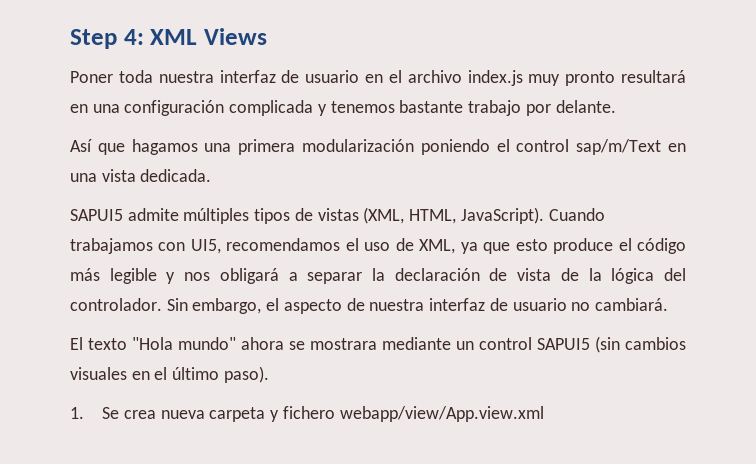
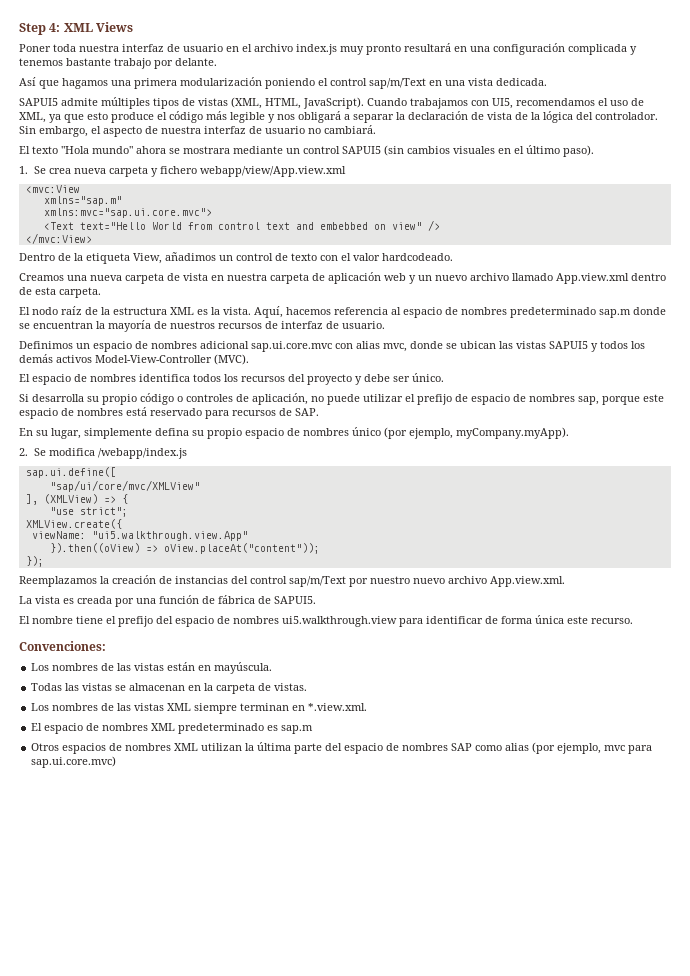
(544, 414) none -> [25,185,80,193] [43,196,122,206] [43,208,212,218] [43,220,440,231] [25,233,92,244] [19,252,453,264] [19,272,666,284] [19,287,101,298] [19,306,666,318] [19,320,385,332] [19,341,645,352] [19,354,249,365] [19,373,444,385] [19,393,664,405] [19,407,319,419] [19,427,569,439] [19,448,188,459] [25,467,116,478] [49,480,200,492] [25,494,128,505] [49,507,128,517] [25,519,122,529] [31,531,248,541] [49,543,320,554] [25,556,44,567] [19,575,565,587] [19,595,316,607] [19,615,633,627] [19,641,106,651] [31,662,273,674] [31,683,308,694] [31,703,368,714] [31,723,314,734] [31,742,653,754] [31,756,117,768] // <mvc:View // xmlns="sap.m" // xmlns:mvc="sap.ui.core.mvc"> // <Text text="Hello World from control text and embebbed on view" /> // </mvc:View> // Dentro de la etiqueta View, añadimos un control de texto con el valor hardcodeado. // Creamos una nueva carpeta de vista en nuestra carpeta de aplicación web y un nuevo archivo llamado App.view.xml dentro de esta carpeta. // El nodo raíz de la estructura XML es la vista. Aquí, hacemos referencia al espacio de nombres predeterminado sap.m donde se encuentran la mayoría de nuestros recursos de interfaz de usuario. // Definimos un espacio de nombres adicional sap.ui.core.mvc con alias mvc, donde se ubican las vistas SAPUI5 y todos los demás activos Model-View-Controller (MVC). // El espacio de nombres identifica todos los recursos del proyecto y debe ser único. // Si desarrolla su propio código o controles de aplicación, no puede utilizar el prefijo de espacio de nombres sap, porque este espacio de nombres está reservado para recursos de SAP. // En su lugar, simplemente defina su propio espacio de nombres único (por ejemplo, myCompany.myApp). // 2. Se modifica /webapp/index.js // sap.ui.define([ // "sap/ui/core/mvc/XMLView" // ], (XMLView) => { // "use strict"; // XMLView.create({ // viewName: "ui5.walkthrough.view.App" // }).then((oView) => oView.placeAt("content")); // }); // Reemplazamos la creación de instancias del control sap/m/Text por nuestro nuevo archivo App.view.xml. // La vista es creada por una función de fábrica de SAPUI5. // El nombre tiene el prefijo del espacio de nombres ui5.walkthrough.view para identificar de forma única este recurso. // Convenciones: // Los nombres de las vistas están en mayúscula. // Todas las vistas se almacenan en la carpeta de vistas. // Los nombres de las vistas XML siempre terminan en *.view.xml. // El espacio de nombres XML predeterminado es sap.m // Otros espacios de nombres XML utilizan la última parte del espacio de nombres SAP como alias (por ejemplo, mvc para sap.ui.core.mvc)

